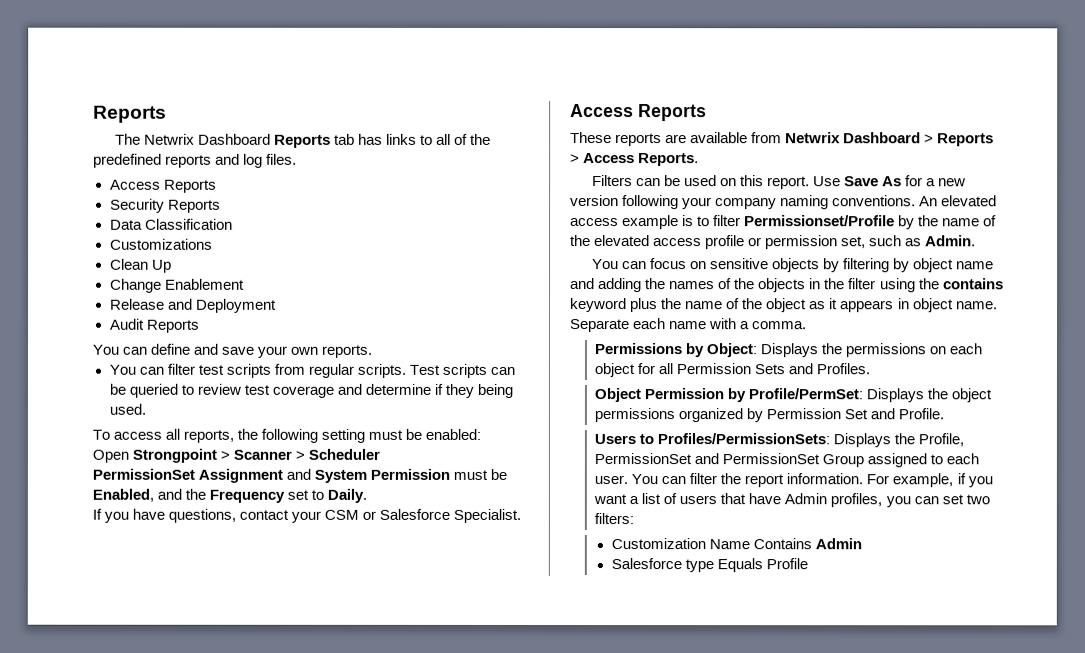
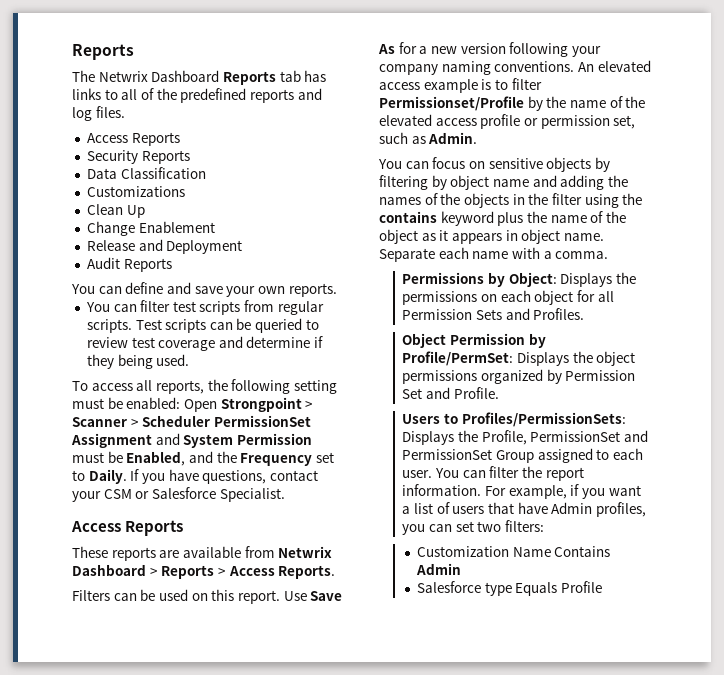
(482, 434) // -> (181, 403) none
(381, 454) // -> (211, 421) none
(368, 495) // -> (127, 476) none

